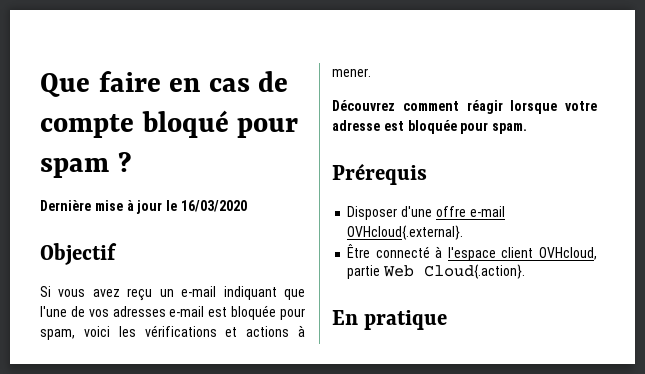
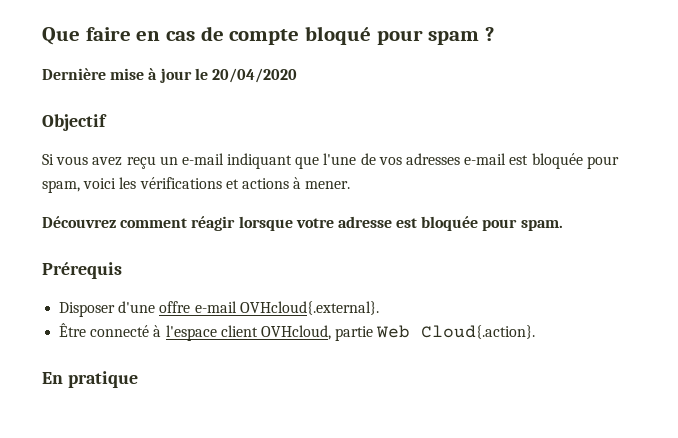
[180,200,247,212] 16/03/2020 -> [211,68,297,83] 20/04/2020

